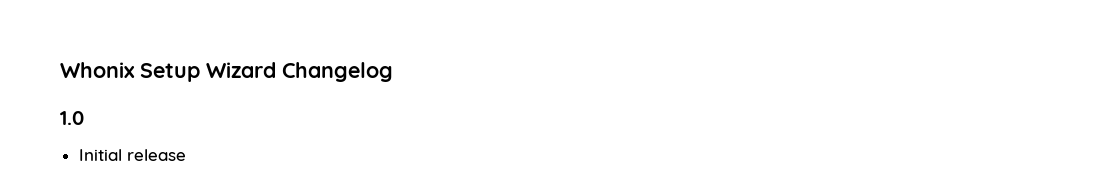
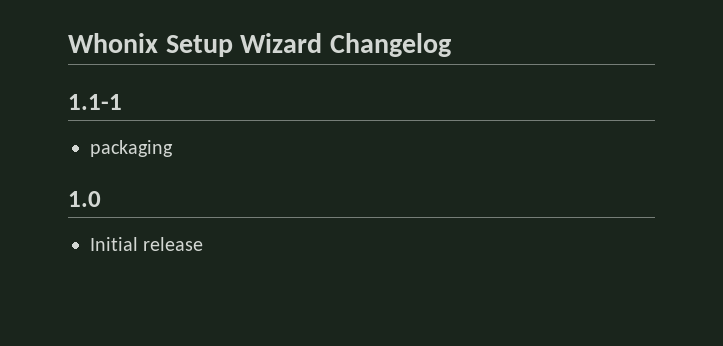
(393, 72) none -> [68,94,122,110] [90,140,173,157] // 1.1-1 // packaging

